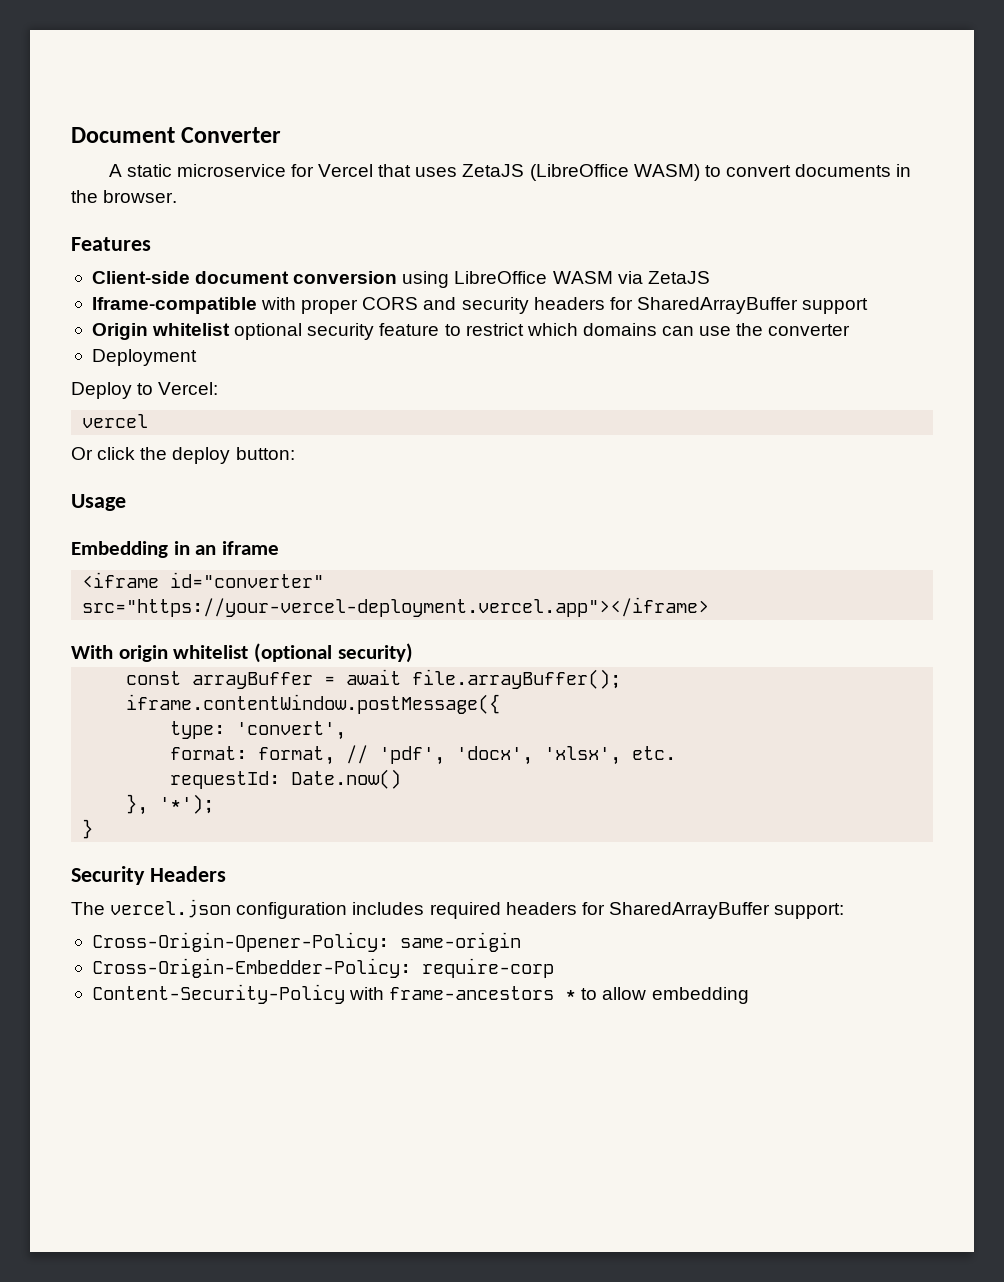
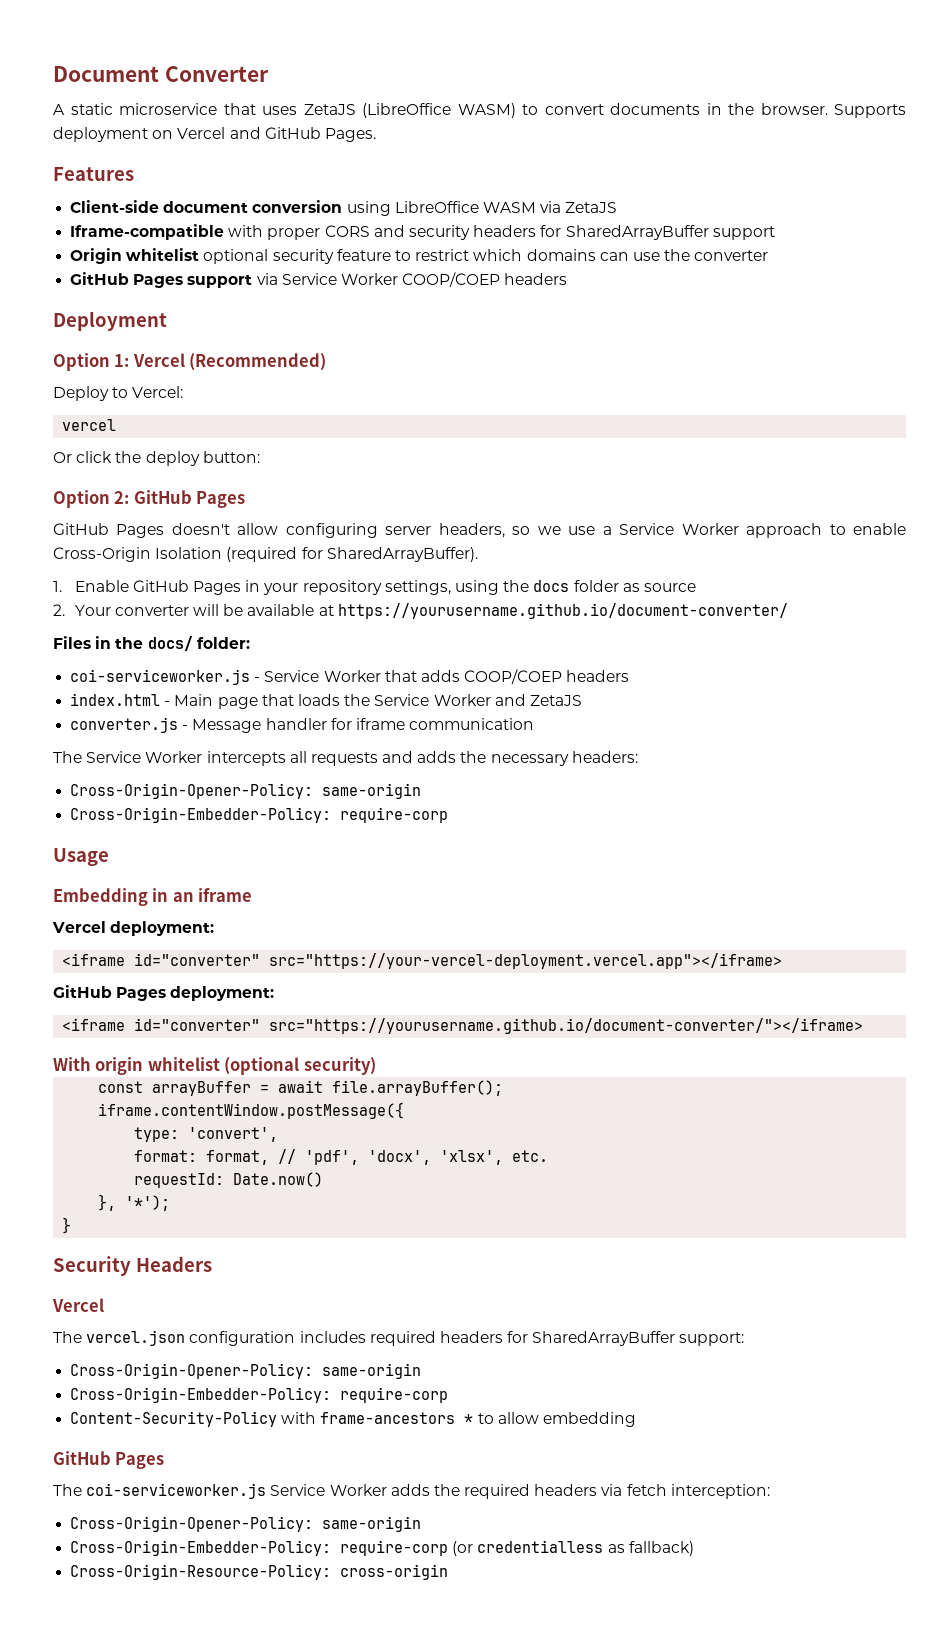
[290,164,374,177] for Vercel -> (217, 109) none
(178, 196) none -> [834,104,906,118] [53,127,376,142] Supports deployment on Vercel and GitHub Pages.
[91,349,197,366] Deployment -> [70,272,568,288] [53,311,167,331] [53,353,327,371] GitHub Pages support via Service Worker COOP/COEP headers // Deployment // Option 1: Vercel (Recommended)
(295, 453) none -> [53,490,246,508] [53,523,907,538] [53,547,478,562] [53,580,696,595] [53,603,788,619] [53,636,250,651] [70,669,630,685] [70,693,582,709] [70,717,535,733] [53,751,638,766] [70,783,422,799] [70,807,449,823] // Option 2: GitHub Pages // GitHub Pages doesn't allow configuring server headers, so we use a Service Worker approach to enable Cross-Origin Isolation (required for SharedArrayBuffer). // 1. Enable GitHub Pages in your repository settings, using the docs folder as source // 2. Your converter will be available at https://yourusername.github.io/document-converter/ // Files in the docs/ folder: // coi-serviceworker.js - Service Worker that adds COOP/COEP headers // index.html - Main page that loads the Service Worker and ZetaJS // converter.js - Message handler for iframe communication // The Service Worker intercepts all requests and adds the necessary headers: // Cross-Origin-Opener-Policy: same-origin // Cross-Origin-Embedder-Policy: require-corp
(280, 548) none -> [52,921,215,936] // Vercel deployment:
(710, 607) none -> [53,985,275,1001] [62,1018,864,1034] // GitHub Pages deployment: // <iframe id="converter" src="https://yourusername.github.io/document-converter/"></iframe>
(226, 874) none -> [52,1298,104,1312] // Vercel
(749, 995) none -> [53,1451,165,1469] [53,1483,770,1499] [70,1516,422,1532] [70,1540,694,1556] [70,1564,449,1580] // GitHub Pages // The coi-serviceworker.js Service Worker adds the required headers via fetch interception: // Cross-Origin-Opener-Policy: same-origin // Cross-Origin-Embedder-Policy: require-corp (or credentialless as fallback) // Cross-Origin-Resource-Policy: cross-origin

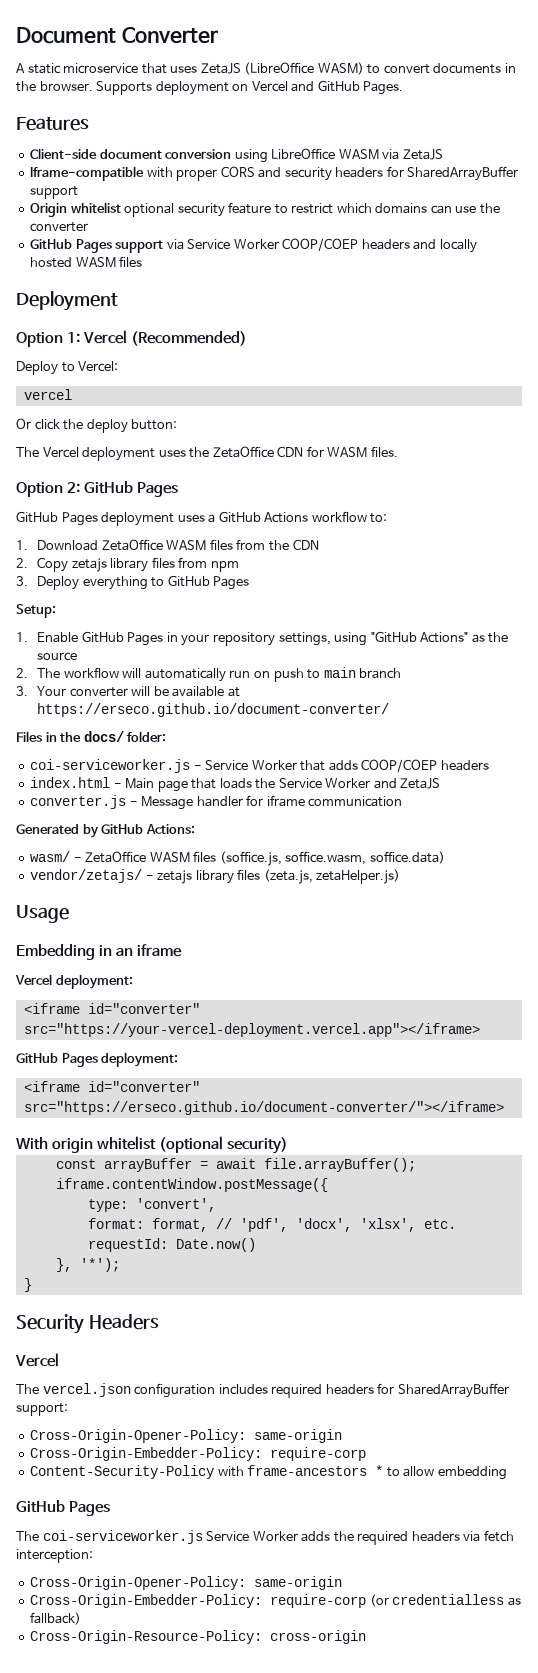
(568, 279) none -> [413,239,477,253] [30,256,143,268] and locally hosted WASM files
(260, 457) none -> [16,446,398,461] // The Vercel deployment uses the ZetaOffice CDN for WASM files.
[171,523,907,538] [53,547,478,562] doesn't allow configuring server headers, so we use a Service Worker approach to enable Cross-Origin Isolation (required for SharedArrayBuffer). -> [101,511,388,526] [16,539,319,551] [16,557,239,572] [16,575,250,590] [16,604,56,618] deployment uses a GitHub Actions workflow to: // 1. Download ZetaOffice WASM files from the CDN // 2. Copy zetajs library files from npm // 3. Deploy everything to GitHub Pages // Setup:
[503,580,696,592] [53,604,65,616] the docs folder as source // 2. -> [370,631,509,643] [37,652,78,661] [16,667,402,682] [16,686,28,696] "GitHub Actions" as the source // 2. The workflow will automatically run on push to main branch // 3.
[337,603,788,619] https://yourusername.github.io/document-converter/ -> [37,703,390,717] https://erseco.github.io/document-converter/
[53,751,638,766] [70,783,422,799] [70,807,449,823] The Service Worker intercepts all requests and adds the necessary headers: // Cross-Origin-Opener-Policy: same-origin // Cross-Origin-Embedder-Policy: require-corp -> [16,824,195,838] [30,851,445,866] [30,869,401,884] Generated by GitHub Actions: // wasm/ - ZetaOffice WASM files (soffice.js, soffice.wasm, soffice.data) // vendor/zetajs/ - zetajs library files (zeta.js, zetaHelper.js)
[269,1018,864,1034] src="https://yourusername.github.io/document-converter/"></iframe> -> [23,1101,504,1115] src="https://erseco.github.io/document-converter/"></iframe>

